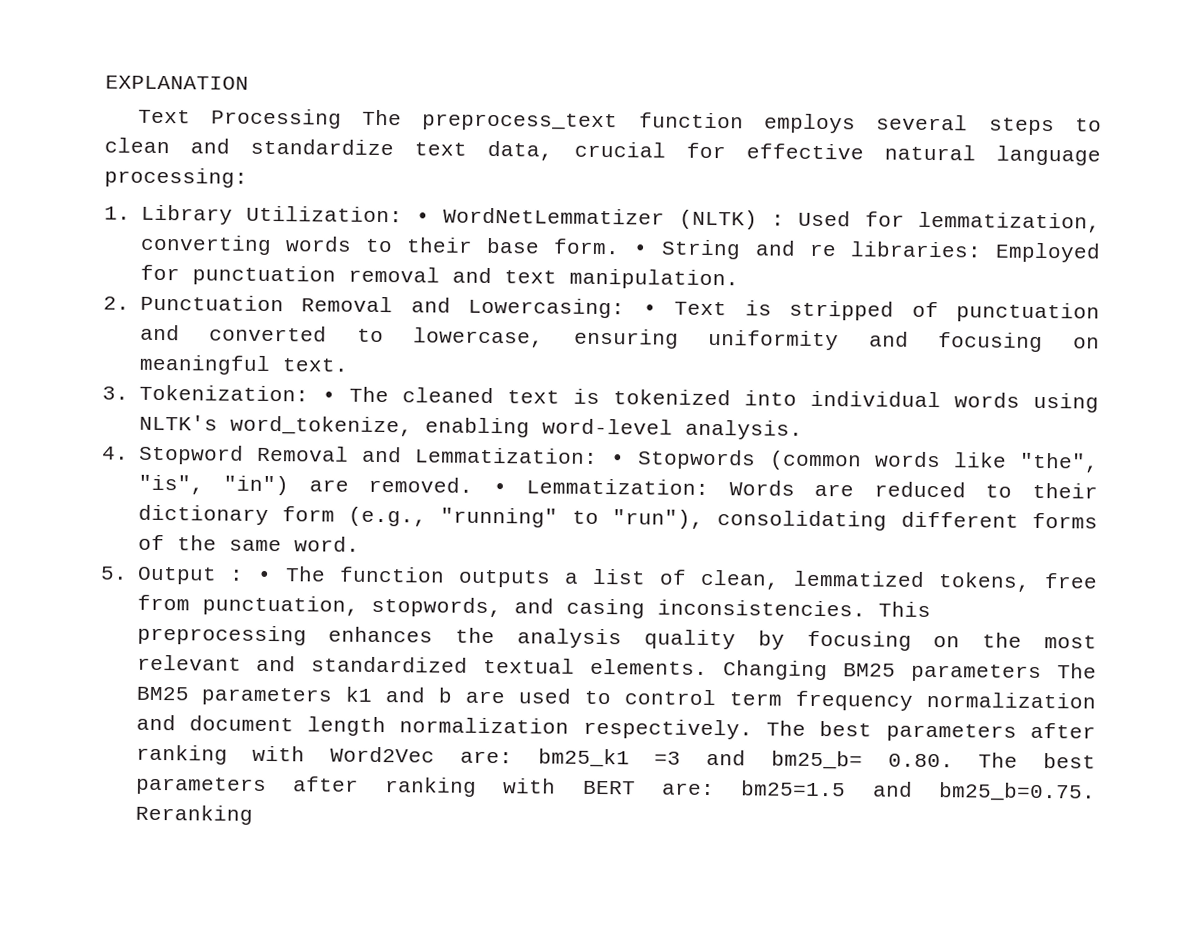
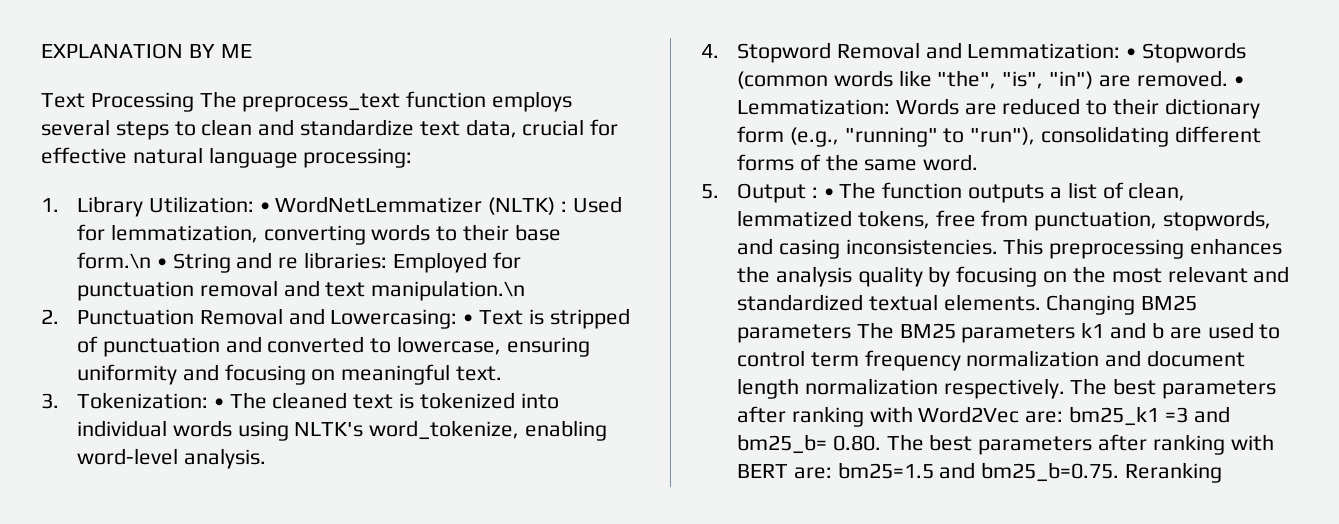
(249, 82) none -> [188,44,252,58] BY ME
[553,238,621,255] form. -> [77,252,152,269] form.\n
[568,268,739,290] manipulation. -> [371,280,526,301] manipulation.\n

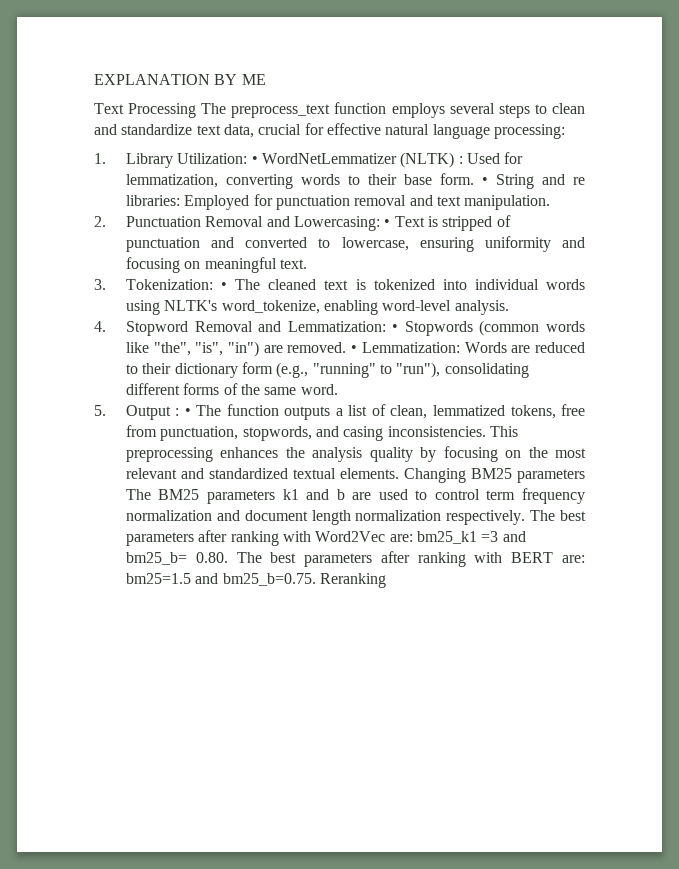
[77,252,152,269] form.\n -> [439,173,474,185] form.
[371,280,526,301] manipulation.\n -> [464,195,551,210] manipulation.

